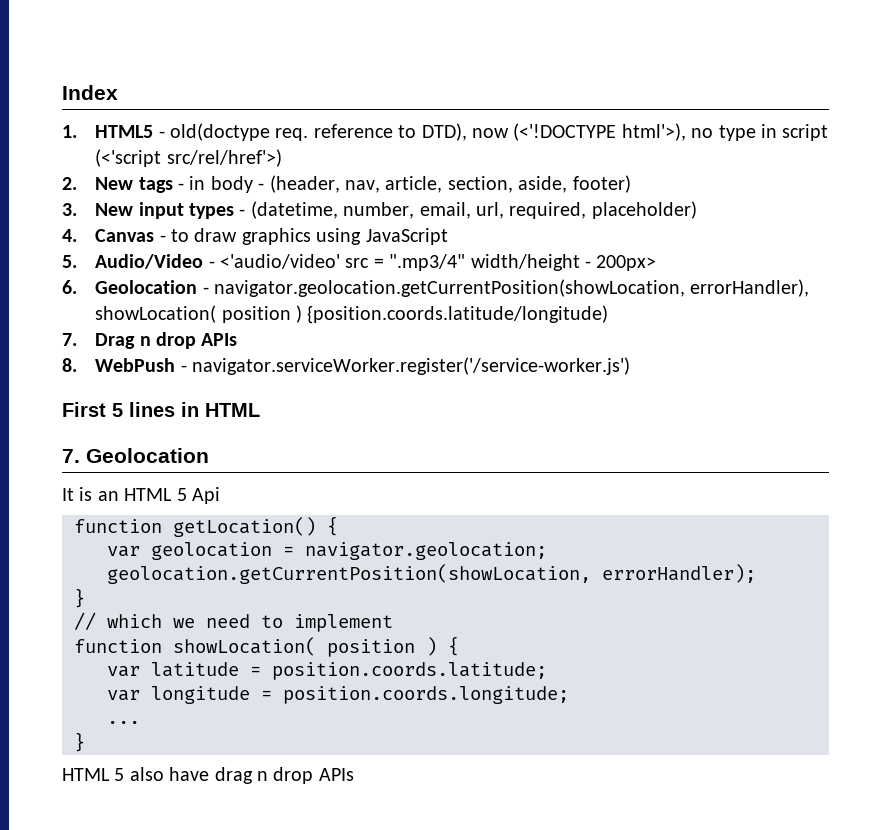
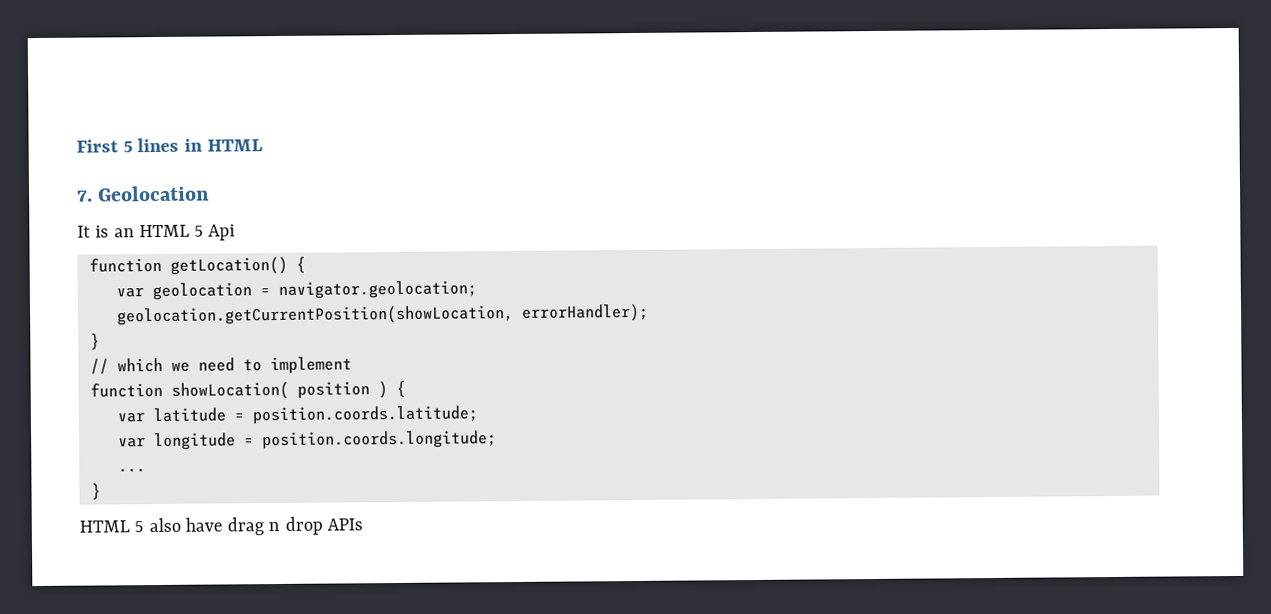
[62,85,118,100] [62,123,829,141] [95,149,282,167] [62,175,631,193] [62,201,697,219] [62,228,448,245] [62,254,657,271] [62,279,810,297] [95,305,609,324] [62,332,238,349] [62,357,631,375] Index // 1. HTML5 - old(doctype req. reference to DTD), now (<'!DOCTYPE html'>), no type in script (<'script src/rel/href'>) // 2. New tags - in body - (header, nav, article, section, aside, footer) // 3. New input types - (datetime, number, email, url, required, placeholder) // 4. Canvas - to draw graphics using JavaScript // 5. Audio/Video - <'audio/video' src = ".mp3/4" width/height - 200px> // 6. Geolocation - navigator.geolocation.getCurrentPosition(showLocation, errorHandler), showLocation( position ) {position.coords.latitude/longitude) // 7. Drag n drop APIs // 8. WebPush - navigator.serviceWorker.register('/service-worker.js') // -> (76, 146) none

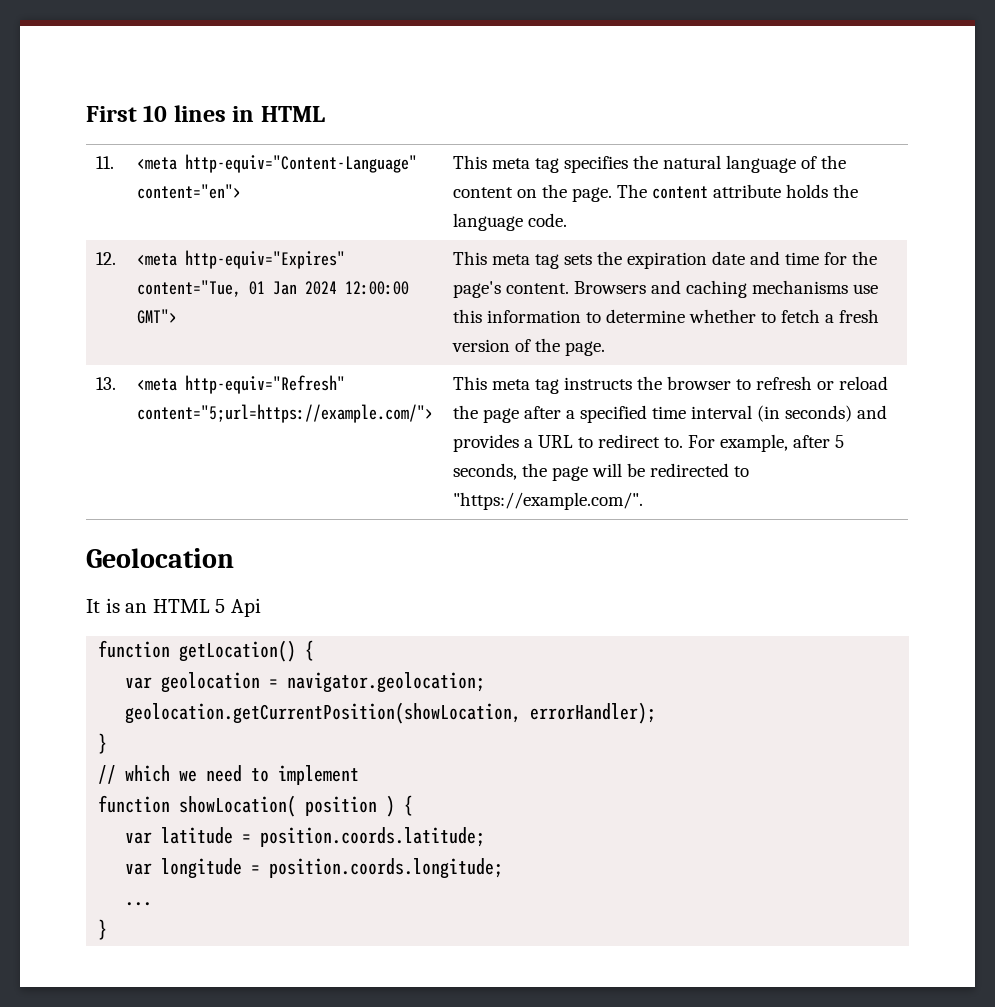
[122,141,133,153] 5 -> [143,105,168,122] 10
[76,189,93,202] // 7. -> [96,156,115,169] [137,154,418,173] [137,184,242,199] [453,155,847,173] [453,184,859,202] [453,213,568,231] [96,252,117,265] [137,250,346,269] [137,280,410,297] [137,309,178,324] [453,251,878,269] [453,280,879,298] [453,309,880,323] [452,338,606,356] [96,377,117,390] [137,375,346,394] [137,404,434,423] [453,376,889,394] [453,405,888,423] [453,434,845,452] [453,463,750,481] [453,492,644,510] // 11. | <meta http-equiv="Content-Language" content="en"> | This meta tag specifies the natural language of the content on the page. The content attribute holds the language code. // 12. | <meta http-equiv="Expires" content="Tue, 01 Jan 2024 12:00:00 GMT"> | This meta tag sets the expiration date and time for the page's content. Browsers and caching mechanisms use this information to determine whether to fetch a fresh version of the page. // 13. | <meta http-equiv="Refresh" content="5;url=https://example.com/"> | This meta tag instructs the browser to refresh or reload the page after a specified time interval (in seconds) and provides a URL to redirect to. For example, after 5 seconds, the page will be redirected to "https://example.com/". //
[79,516,363,536] // HTML 5 also have drag n drop APIs -> (108, 929) none

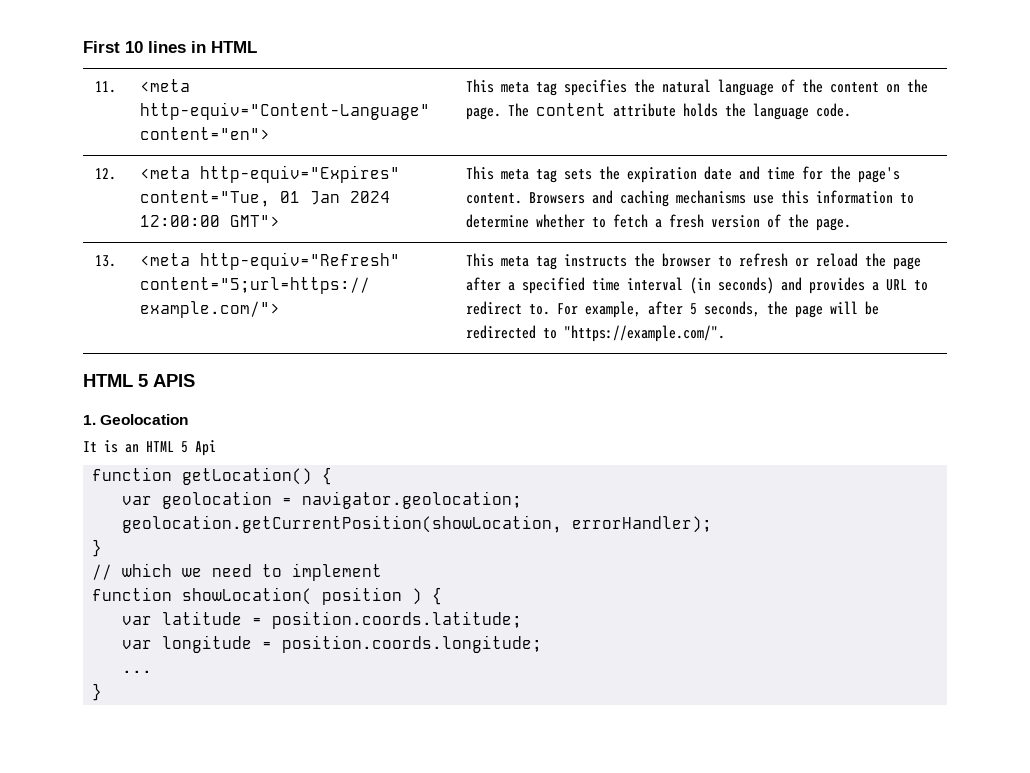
(644, 501) none -> [83,374,195,387] [83,415,96,425] HTML 5 APIS // 1.

